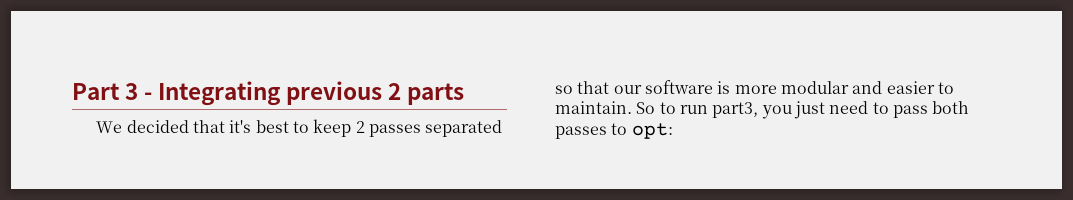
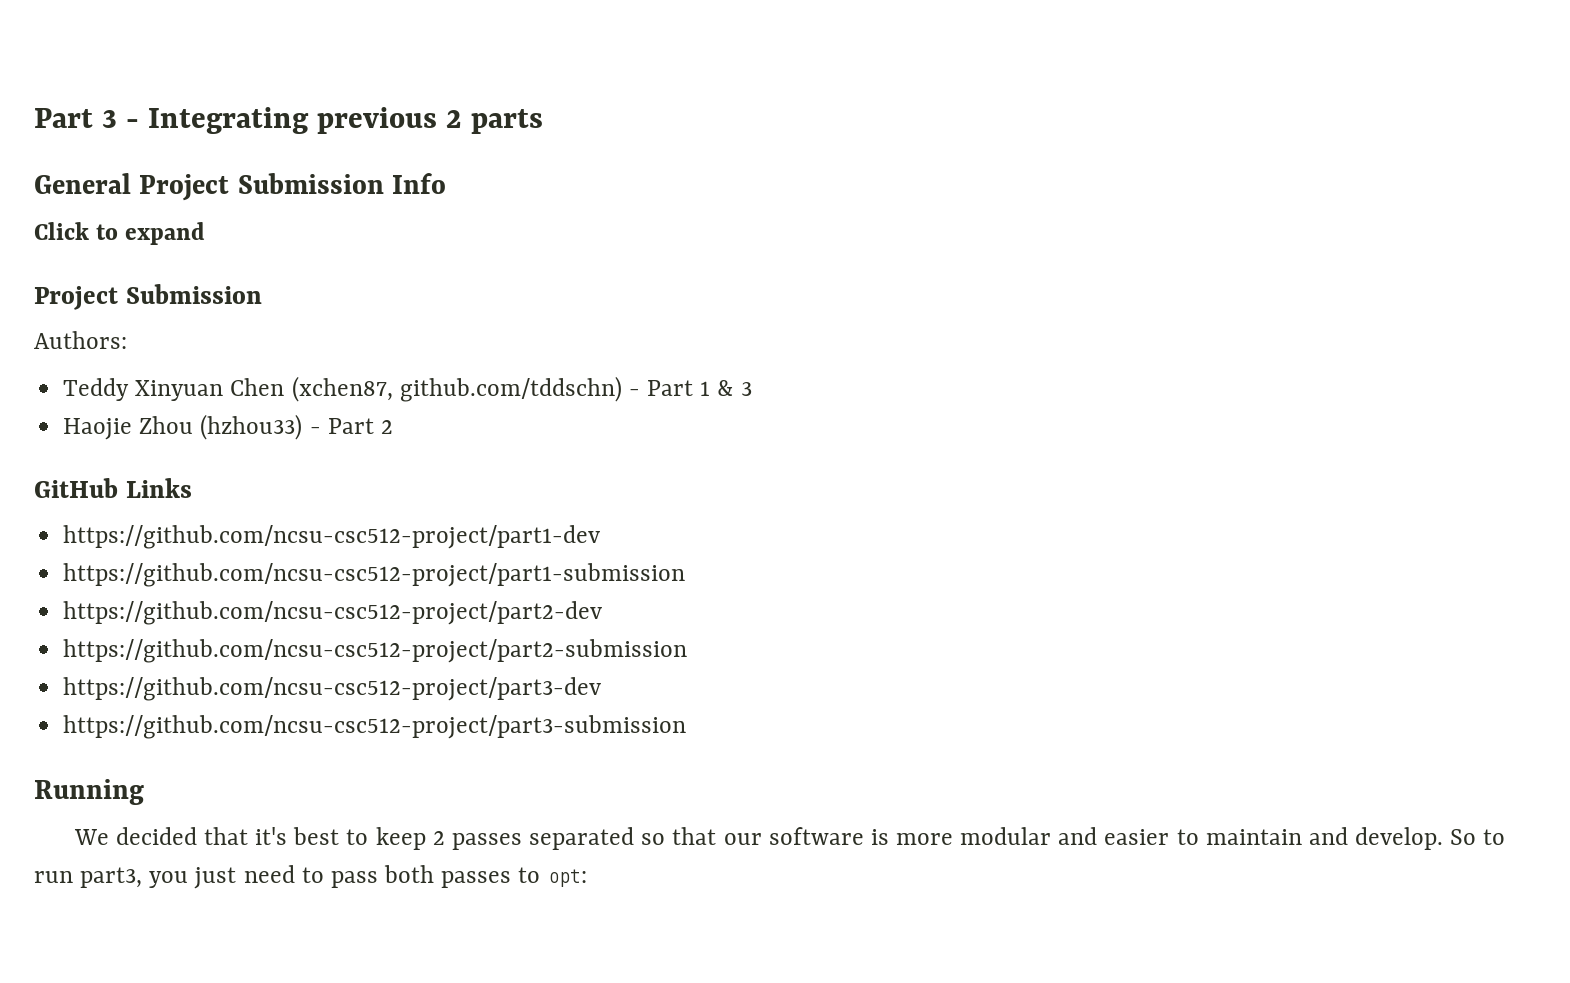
(465, 94) none -> [34,173,447,201] [34,222,206,245] [34,284,262,310] [34,331,127,349] [63,376,752,402] [63,414,393,440] [34,478,192,498] [63,525,601,549] [63,563,686,587] [63,601,603,625] [63,639,688,663] [63,677,602,701] [63,715,687,739] [34,779,144,805] // General Project Submission Info // Click to expand // Project Submission // Authors: // Teddy Xinyuan Chen (xchen87, github.com/tddschn) - Part 1 & 3 // Haojie Zhou (hzhou33) - Part 2 // GitHub Links // https://github.com/ncsu-csc512-project/part1-dev // https://github.com/ncsu-csc512-project/part1-submission // https://github.com/ncsu-csc512-project/part2-dev // https://github.com/ncsu-csc512-project/part2-submission // https://github.com/ncsu-csc512-project/part3-dev // https://github.com/ncsu-csc512-project/part3-submission // Running
[555,101,632,114] maintain. -> [1205,827,1444,850] maintain and develop.

